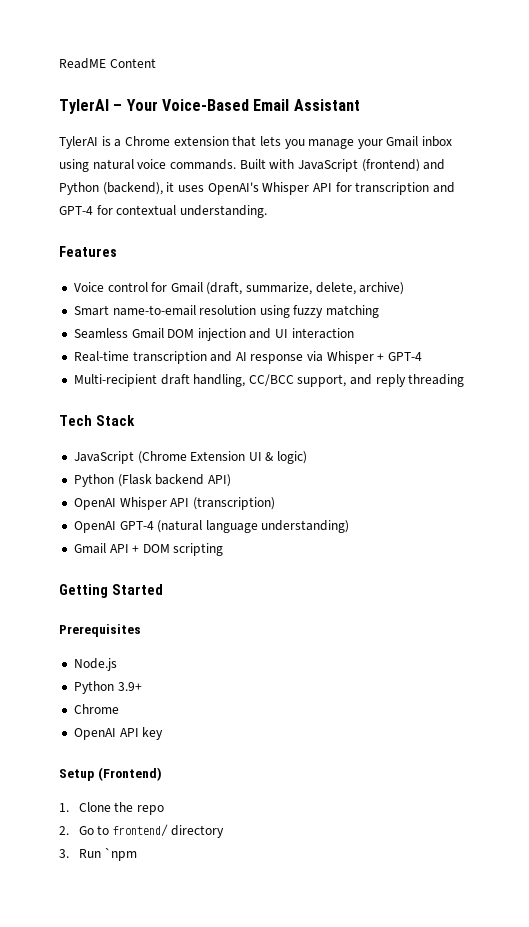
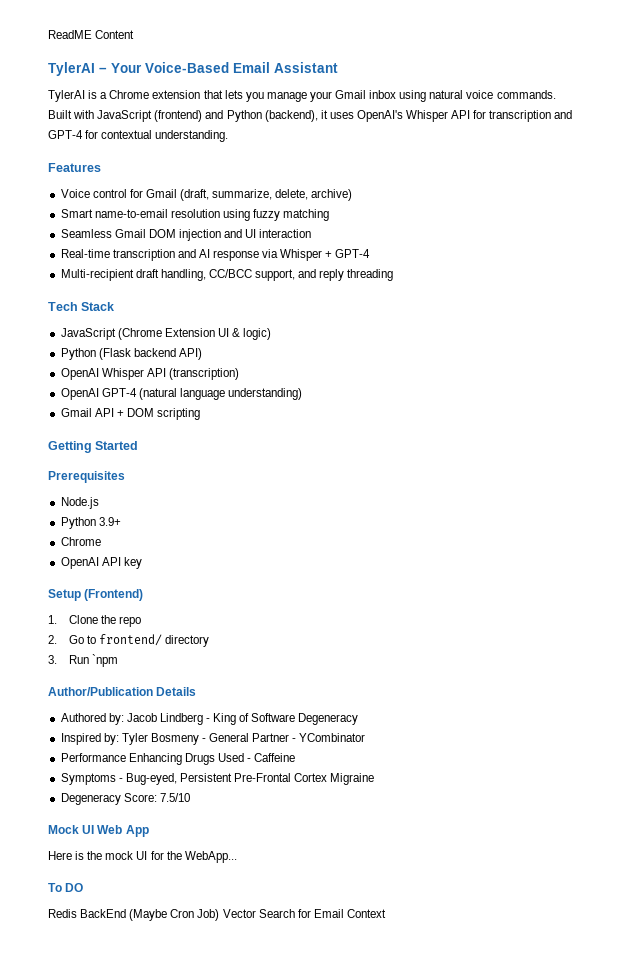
(138, 854) none -> [48,687,197,696] [60,713,359,725] [60,733,366,745] [60,753,296,765] [60,773,375,785] [60,793,190,805] [48,825,149,837] [48,851,237,863] [48,883,84,892] [48,909,386,921] // Author/Publication Details // Authored by: Jacob Lindberg - King of Software Degeneracy // Inspired by: Tyler Bosmeny - General Partner - YCombinator // Performance Enhancing Drugs Used - Caffeine // Symptoms - Bug-eyed, Persistent Pre-Frontal Cortex Migraine // Degeneracy Score: 7.5/10 // Mock UI Web App // Here is the mock UI for the WebApp... // To DO // Redis BackEnd (Maybe Cron Job) Vector Search for Email Context

